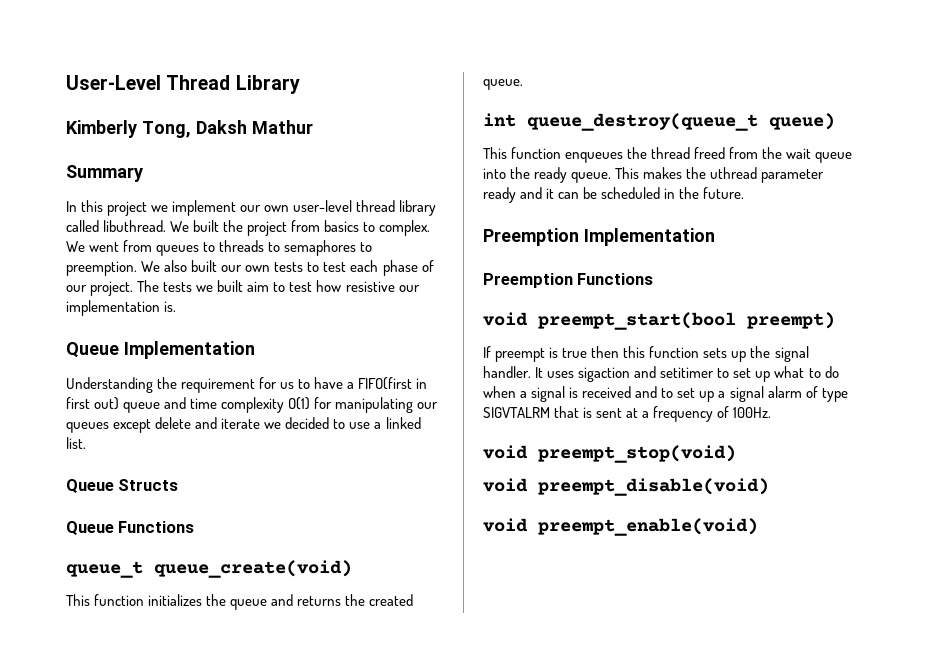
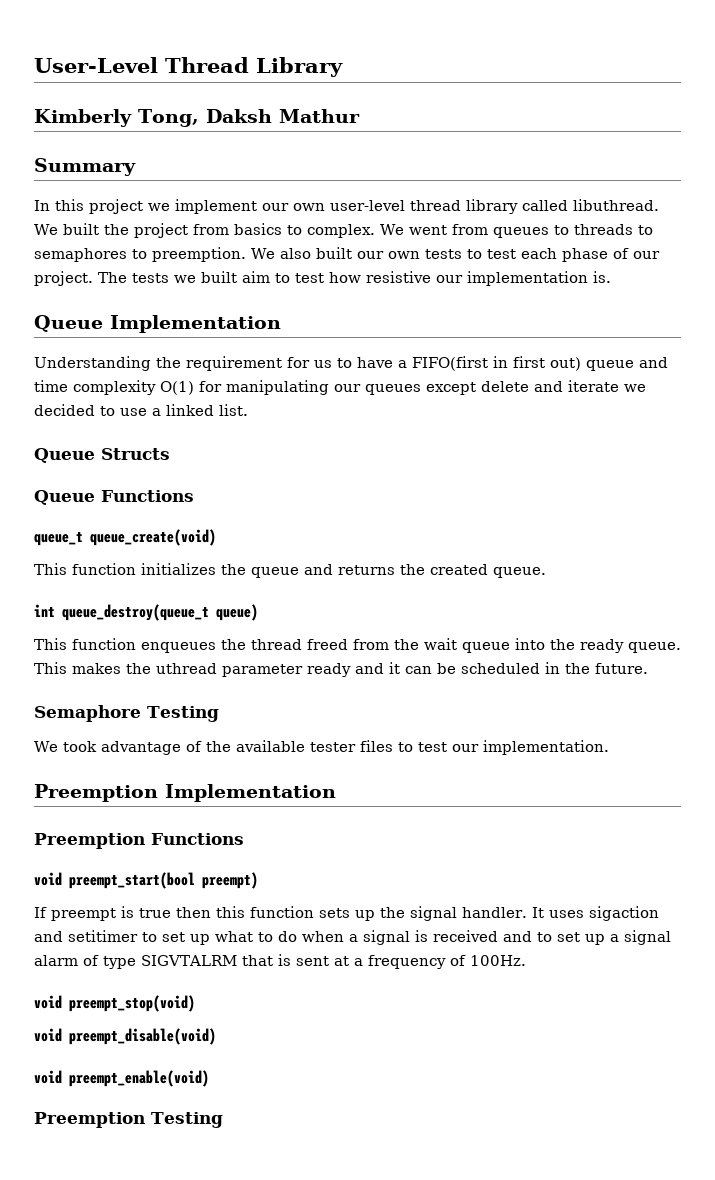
(745, 193) none -> [34,705,219,722] [34,740,609,755] // Semaphore Testing // We took advantage of the available tester files to test our implementation.
(758, 527) none -> [34,1112,223,1128] // Preemption Testing

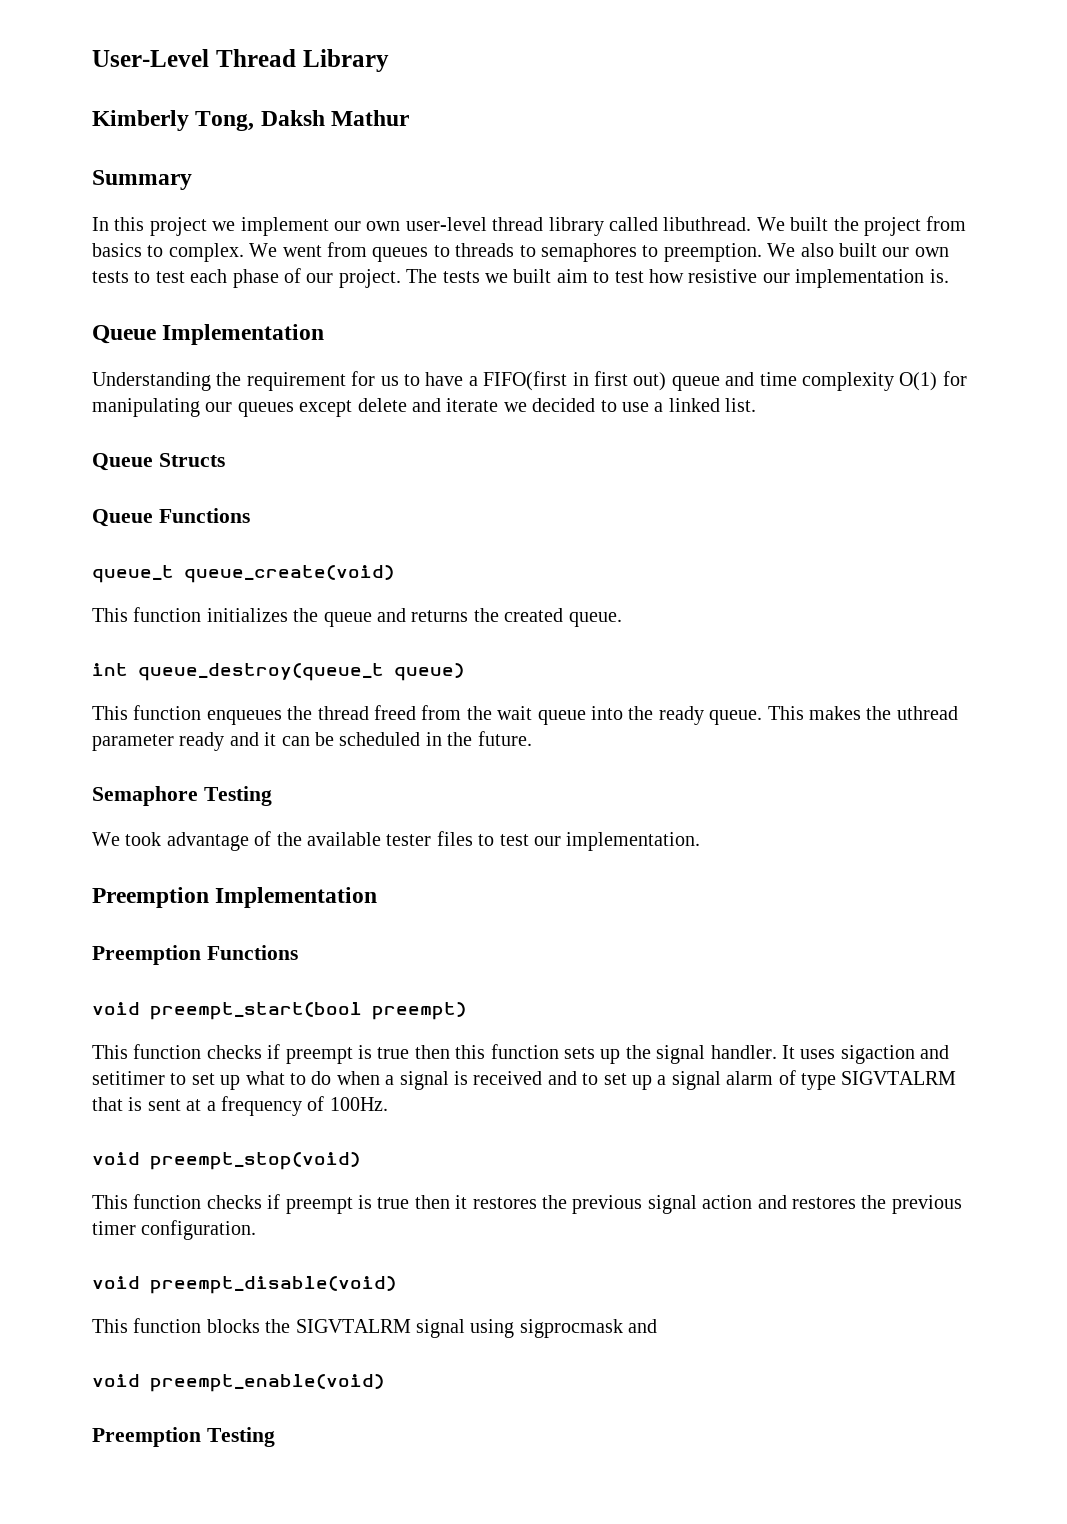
[34,907,47,918] If -> [92,1044,281,1059] This function checks if
[34,1028,216,1045] void preempt_disable(void) -> [92,1194,962,1214] [92,1220,257,1240] [92,1276,396,1294] [92,1318,658,1338] This function checks if preempt is true then it restores the previous signal action and restores the previous timer configuration. // void preempt_disable(void) // This function blocks the SIGVTALRM signal using sigprocmask and

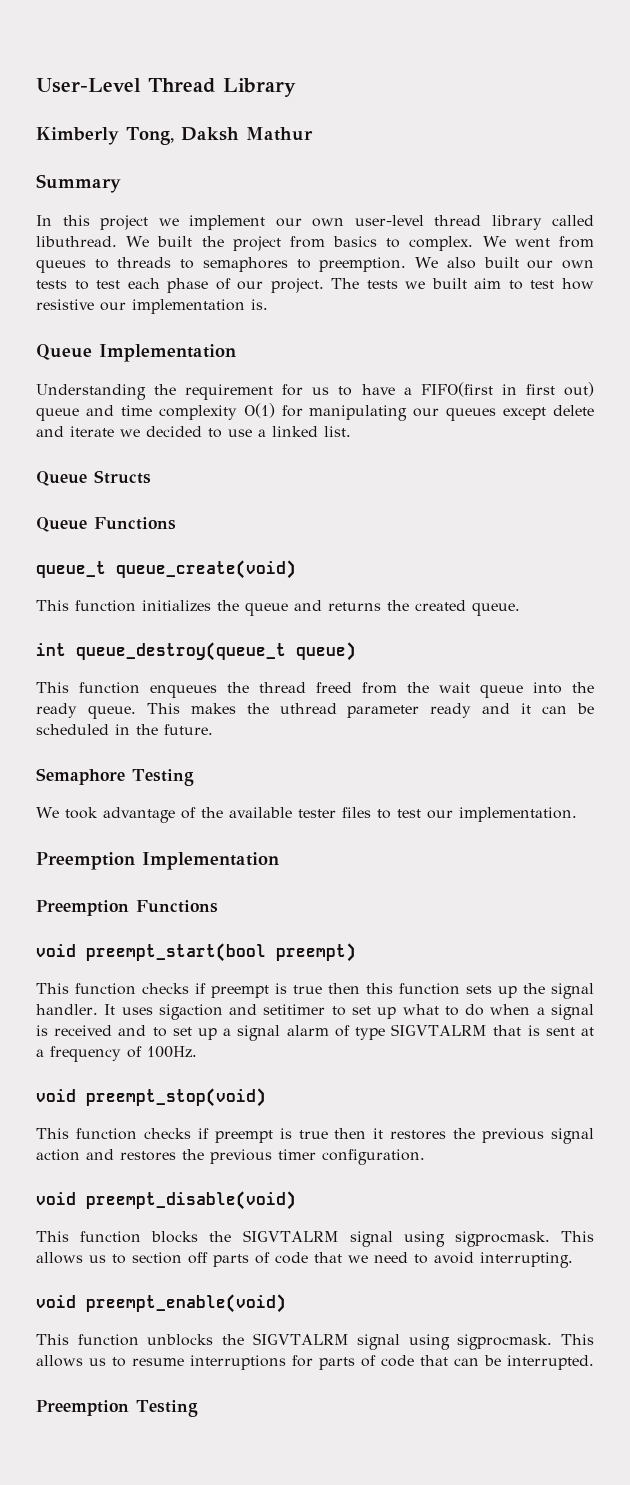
[519,1319,658,1338] [92,1374,384,1392] sigprocmask and // void preempt_enable(void) -> [454,1231,594,1247] [36,1252,573,1268] [36,1294,286,1313] [36,1333,594,1350] [36,1355,594,1370] sigprocmask. This allows us to section off parts of code that we need to avoid interrupting. // void preempt_enable(void) // This function unblocks the SIGVTALRM signal using sigprocmask. This allows us to resume interruptions for parts of code that can be interrupted.

